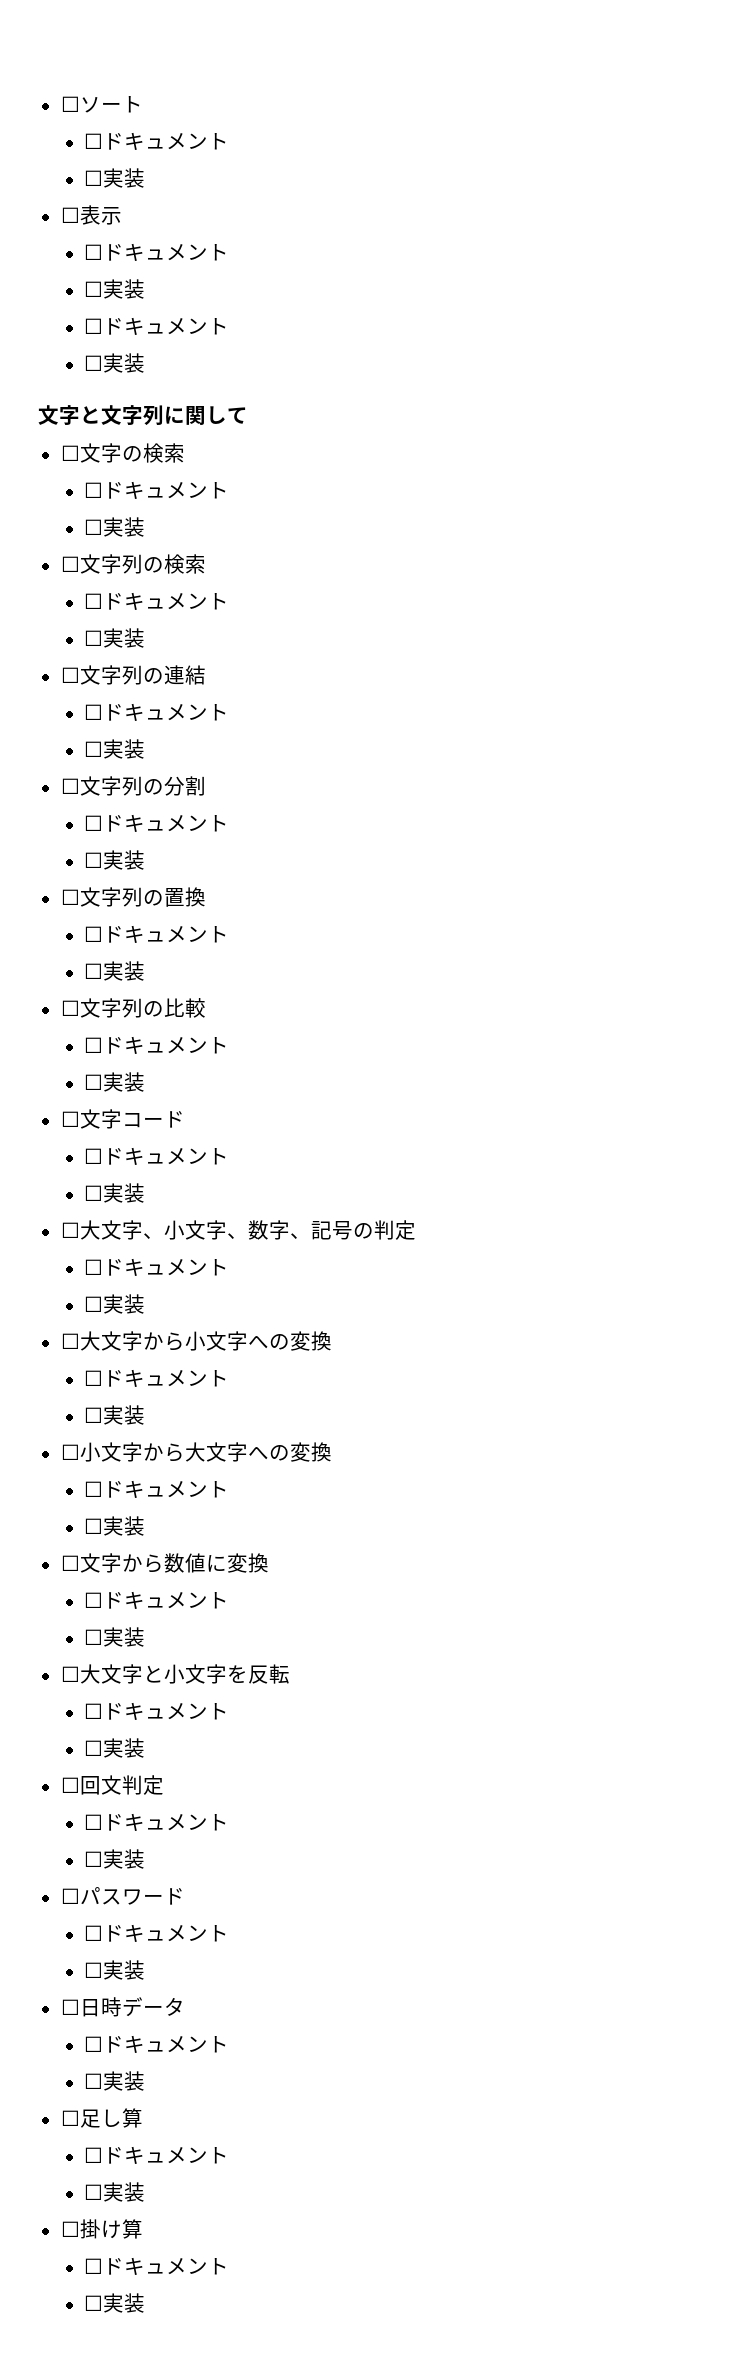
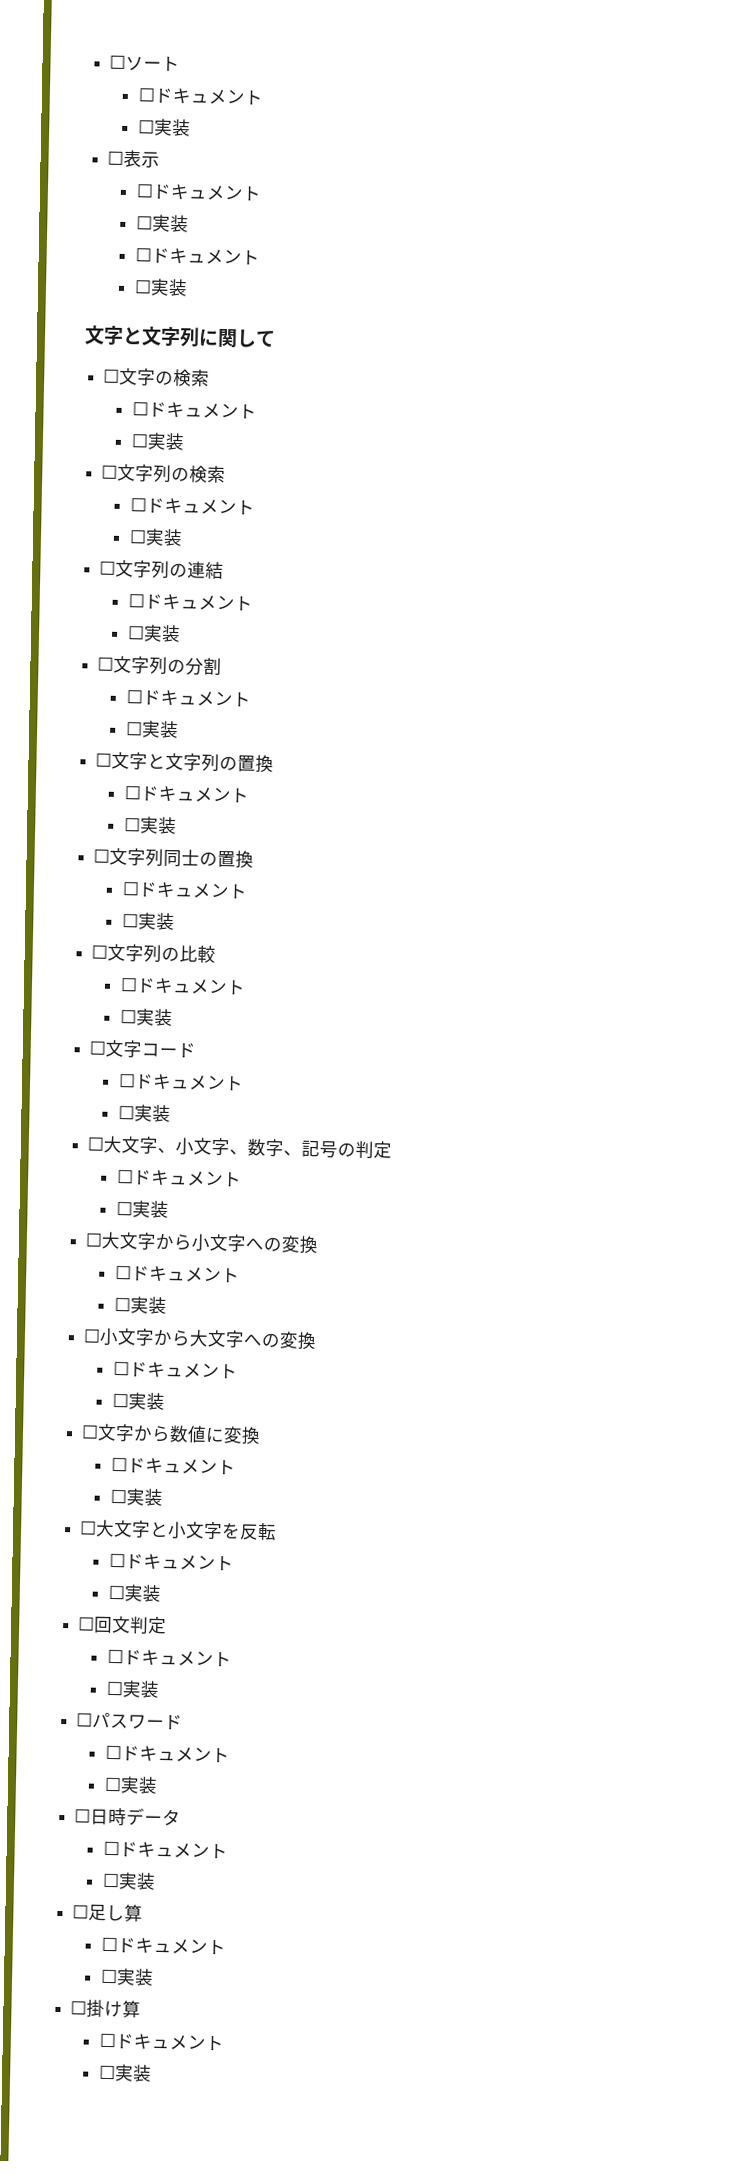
(122, 897) none -> [147,752,203,771] と文字
(145, 971) none -> [93,847,255,869] [121,881,248,899] [121,912,175,931] // ☐文字列同士の置換 // ☐ドキュメント // ☐実装

